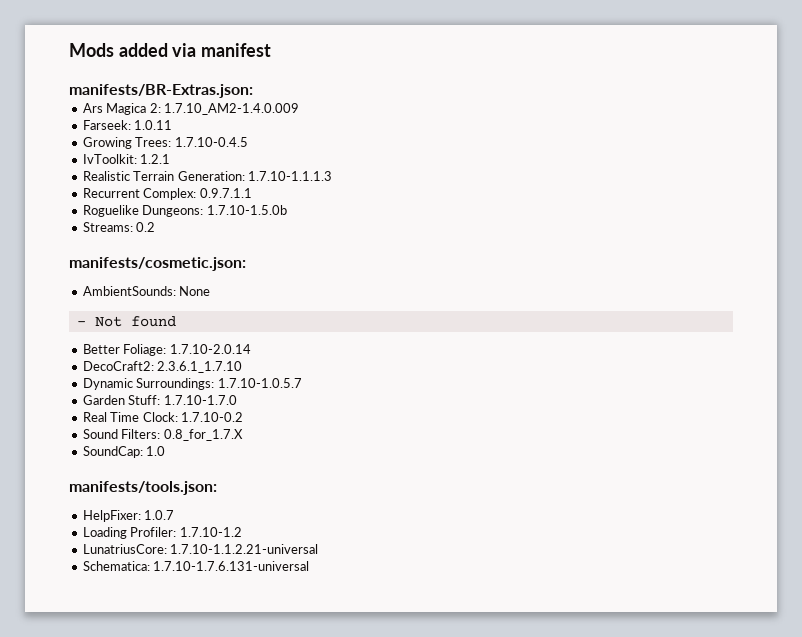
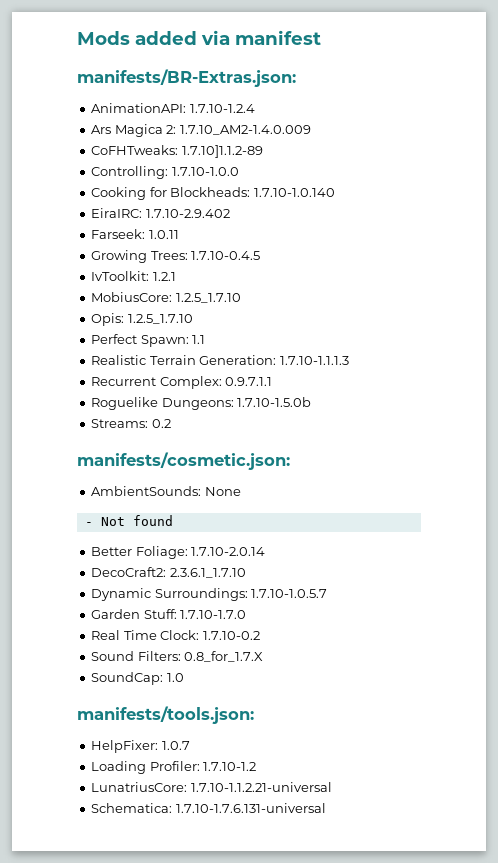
(253, 91) none -> [91,103,255,113] // AnimationAPI: 1.7.10-1.2.4
(299, 109) none -> [91,145,263,158] [91,166,239,179] [91,187,335,200] [91,208,230,218] // CoFHTweaks: 1.7.10]1.1.2-89 // Controlling: 1.7.10-1.0.0 // Cooking for Blockheads: 1.7.10-1.0.140 // EiraIRC: 1.7.10-2.9.402
(171, 159) none -> [91,292,241,303] [91,313,193,326] [91,334,206,347] // MobiusCore: 1.2.5_1.7.10 // Opis: 1.2.5_1.7.10 // Perfect Spawn: 1.1

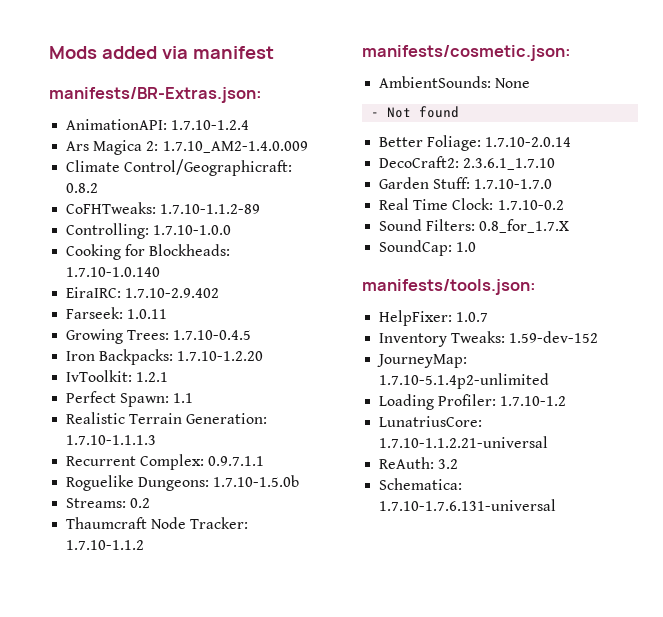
(311, 130) none -> [66,159,293,176] [66,183,99,193] // Climate Control/Geographicraft: 0.8.2
[181,145,263,158] 1.7.10]1.1.2-89 -> [160,204,261,214] 1.7.10-1.1.2-89
(261, 255) none -> [66,349,264,365] // Iron Backpacks: 1.7.10-1.2.20
[91,292,241,303] [91,313,193,326] // MobiusCore: 1.2.5_1.7.10 // Opis: 1.2.5_1.7.10 -> (169, 377) none
(171, 423) none -> [66,517,249,529] [66,540,145,550] // Thaumcraft Node Tracker: 1.7.10-1.1.2
[91,588,328,601] // Dynamic Surroundings: 1.7.10-1.0.5.7 -> (556, 164) none
(190, 745) none -> [379,331,599,347] [377,354,468,368] [379,373,550,389] // Inventory Tweaks: 1.59-dev-152 // JourneyMap: 1.7.10-5.1.4p2-unlimited
(332, 787) none -> [379,457,459,469] // ReAuth: 3.2

